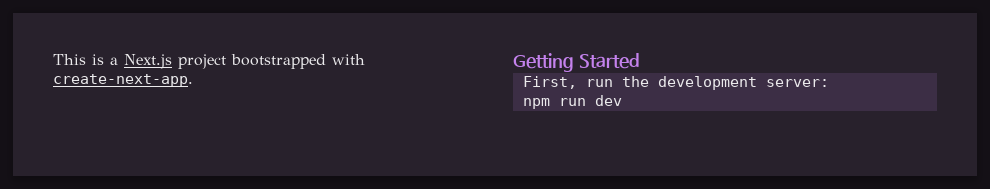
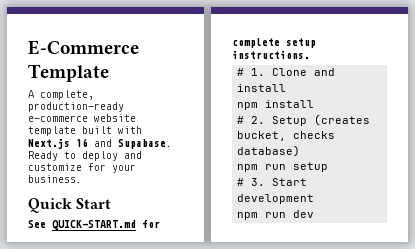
[53,54,365,69] [53,74,193,87] [513,53,640,72] [522,76,649,89] This is a Next.js project bootstrapped with create-next-app. // Getting Started // First, run the -> [28,40,139,55] [28,64,109,82] [28,90,94,100] [28,102,124,112] [28,114,136,122] [28,126,142,136] [28,138,172,149] [28,151,142,161] [28,163,136,173] [28,175,82,183] [28,198,112,213] [28,220,160,230] [232,38,316,48] [232,50,310,59] [237,68,336,76] [237,84,287,92] [237,100,315,110] [237,114,371,126] [237,131,336,141] [237,145,301,157] [237,162,329,172] [237,178,308,186] E-Commerce Template // A complete, production-ready e-commerce website template built with Next.js 16 and Supabase. Ready to deploy and customize for your business. // Quick Start // See QUICK-START.md for complete setup instructions. // # 1. Clone and install // npm install // # 2. Setup (creates bucket, checks database) // npm run setup // # 3. Start
[765,79,829,87] server: -> (315, 199) none

